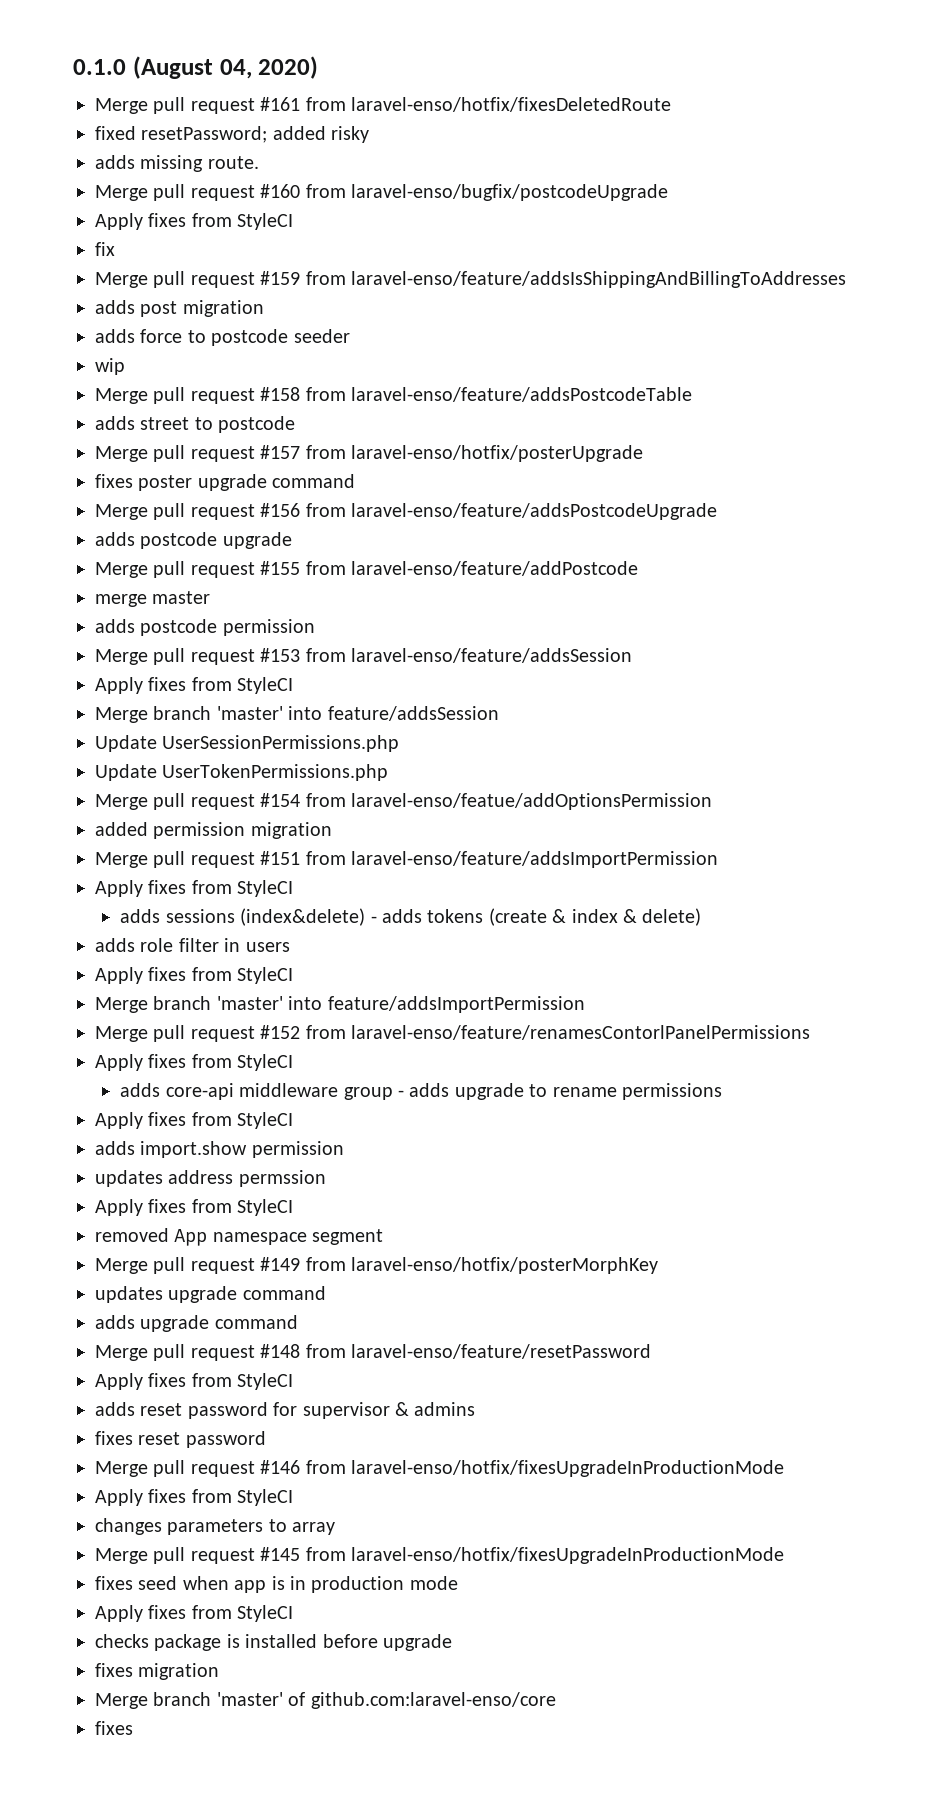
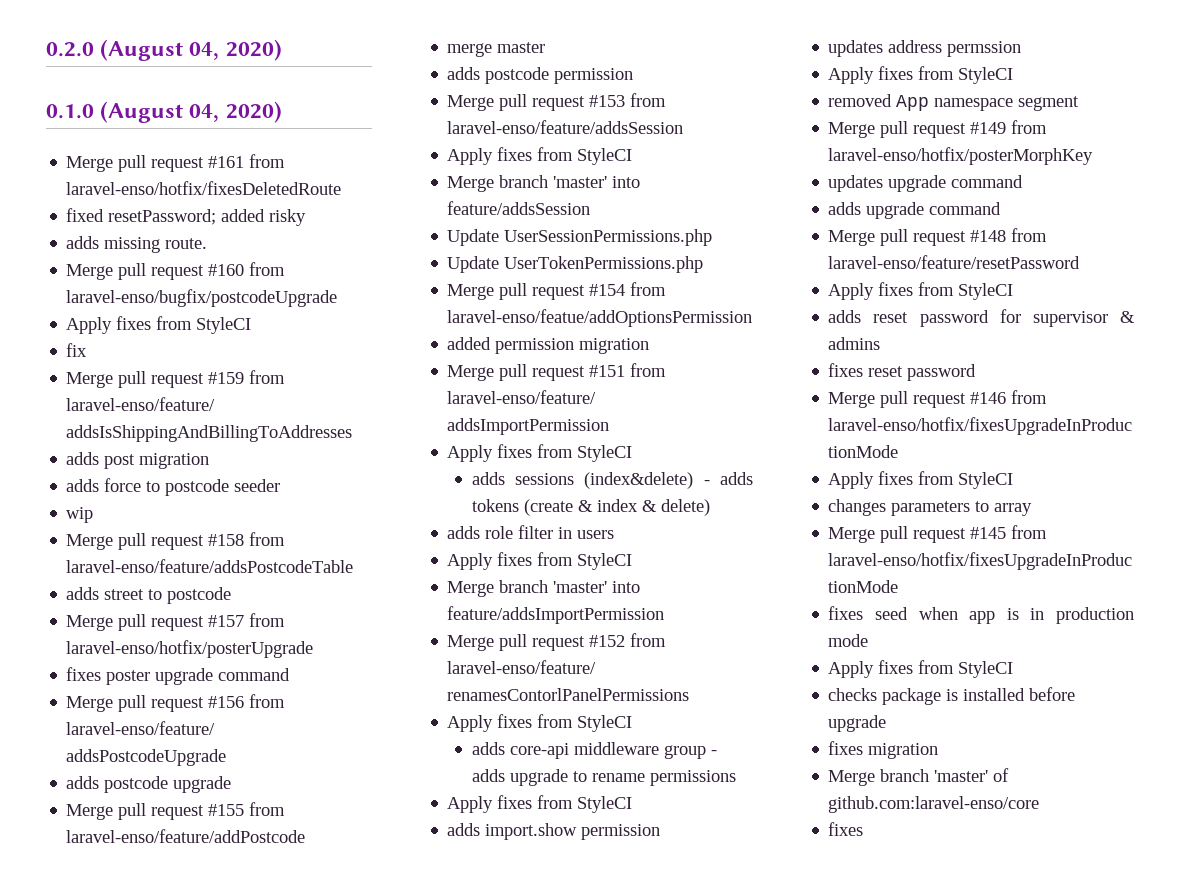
(73, 67) none -> [46,39,282,61] 0.2.0 (August 04, 2020) //

